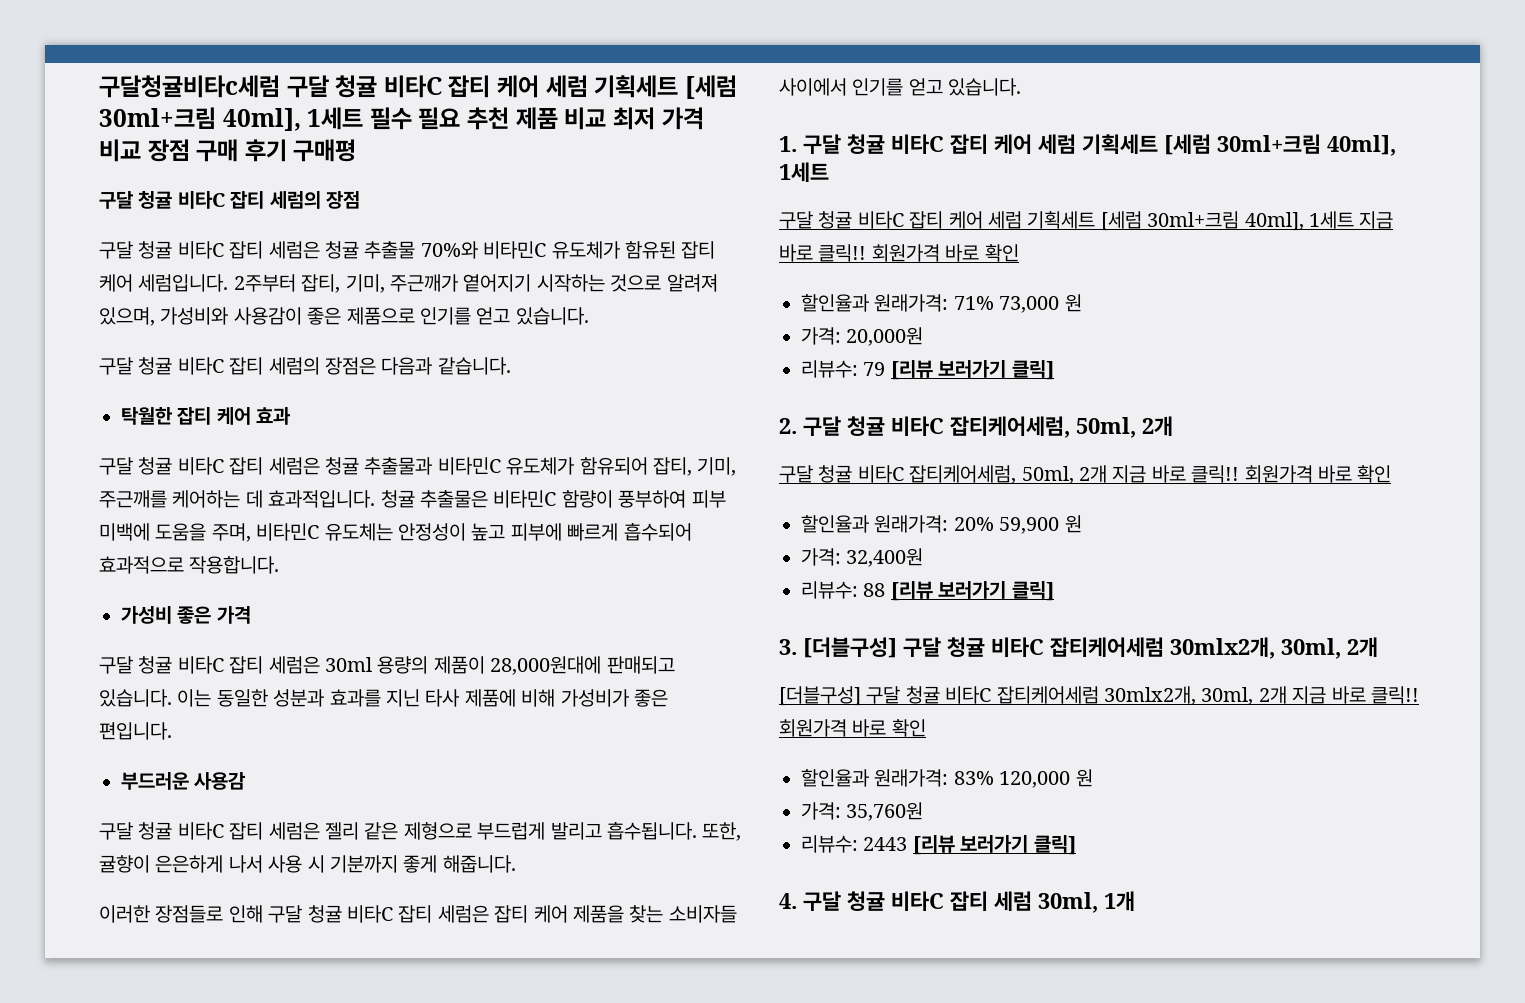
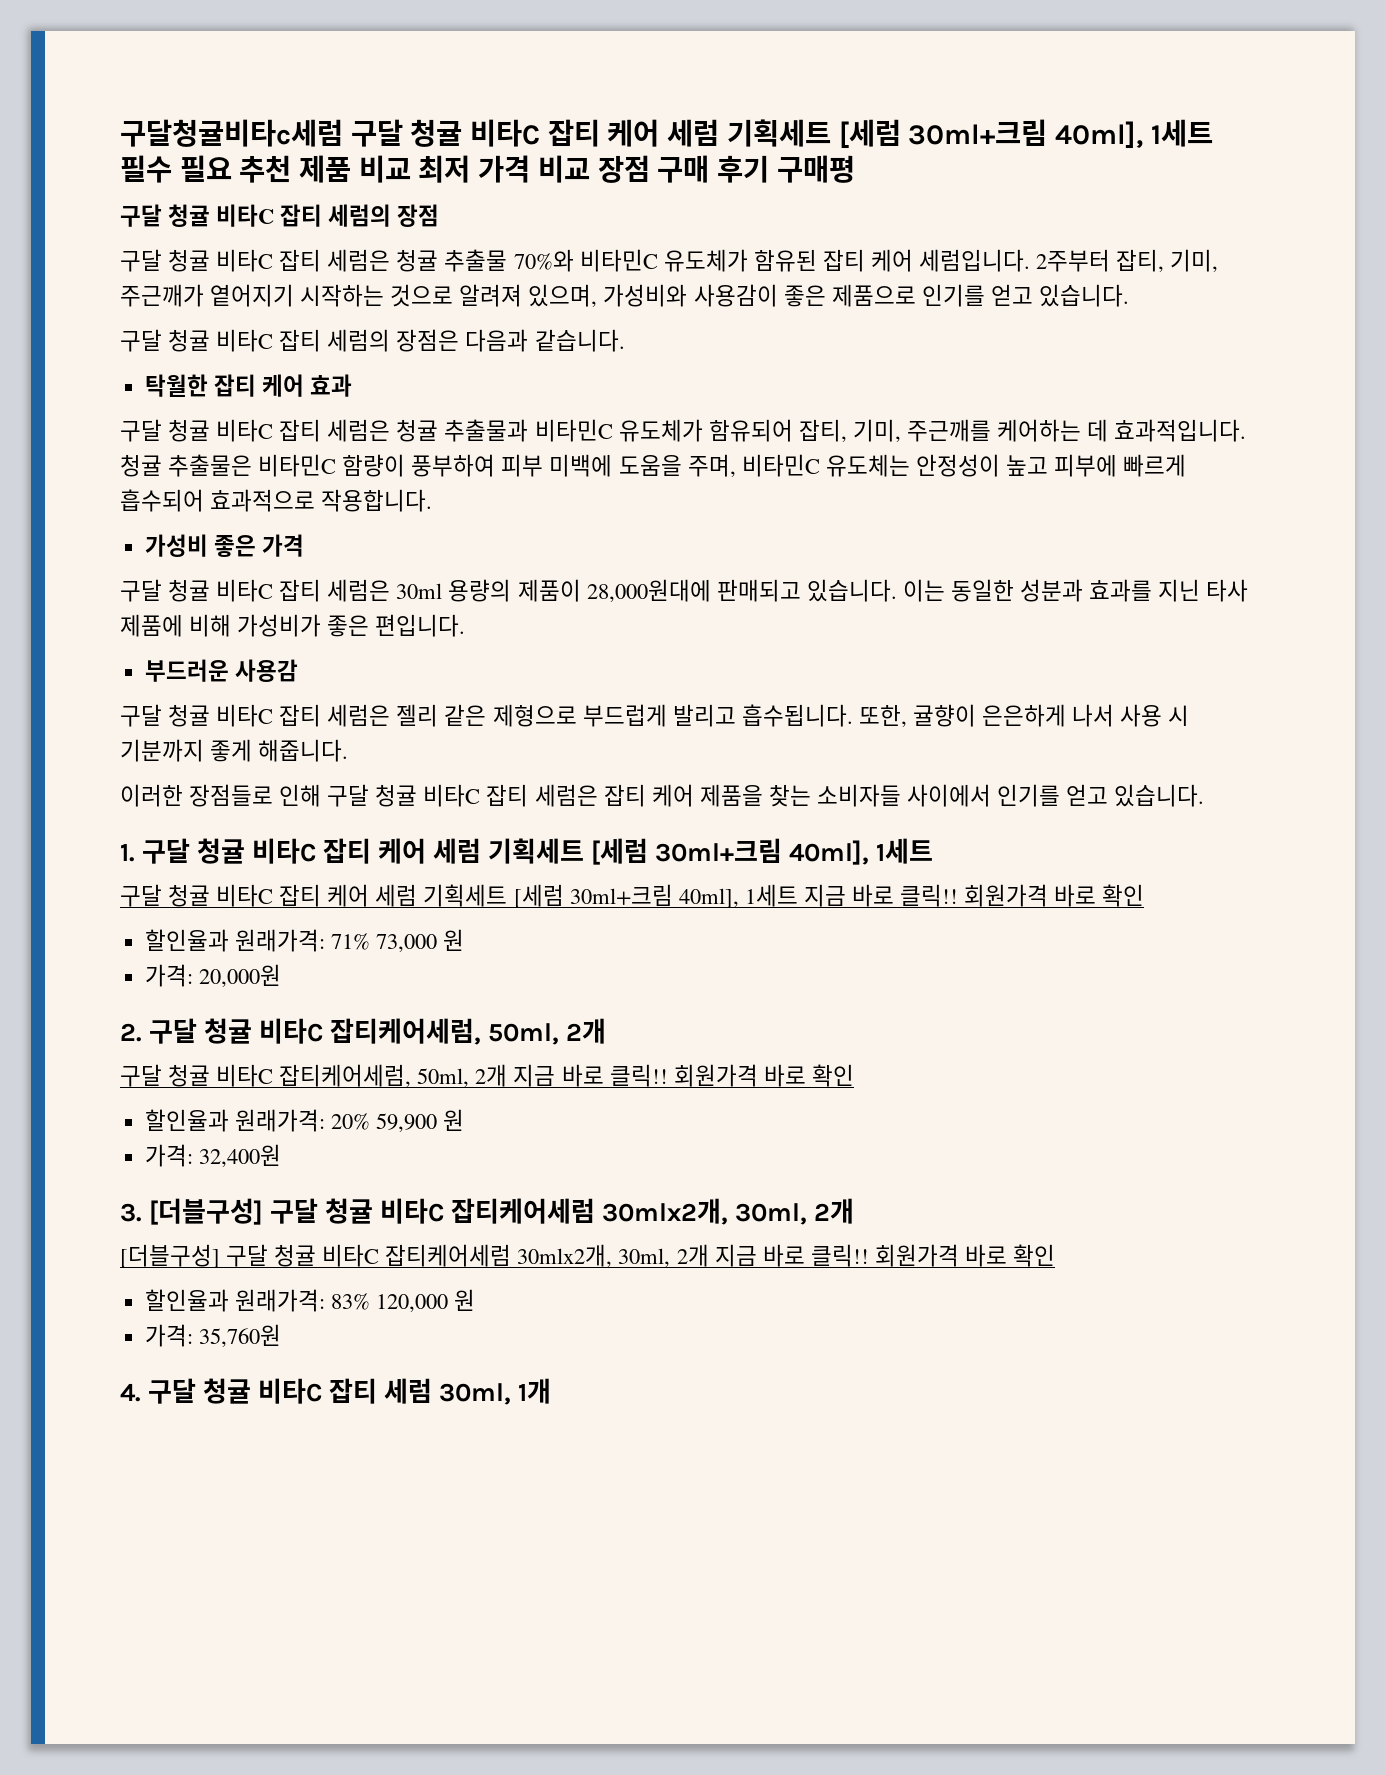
[801,360,1054,380] // 리뷰수: 79 [리뷰 보러가기 클릭] -> (281, 976) none
[801,581,1054,601] // 리뷰수: 88 [리뷰 보러가기 클릭] -> (281, 1156) none
[801,835,1076,855] // 리뷰수: 2443 [리뷰 보러가기 클릭] -> (281, 1336) none

